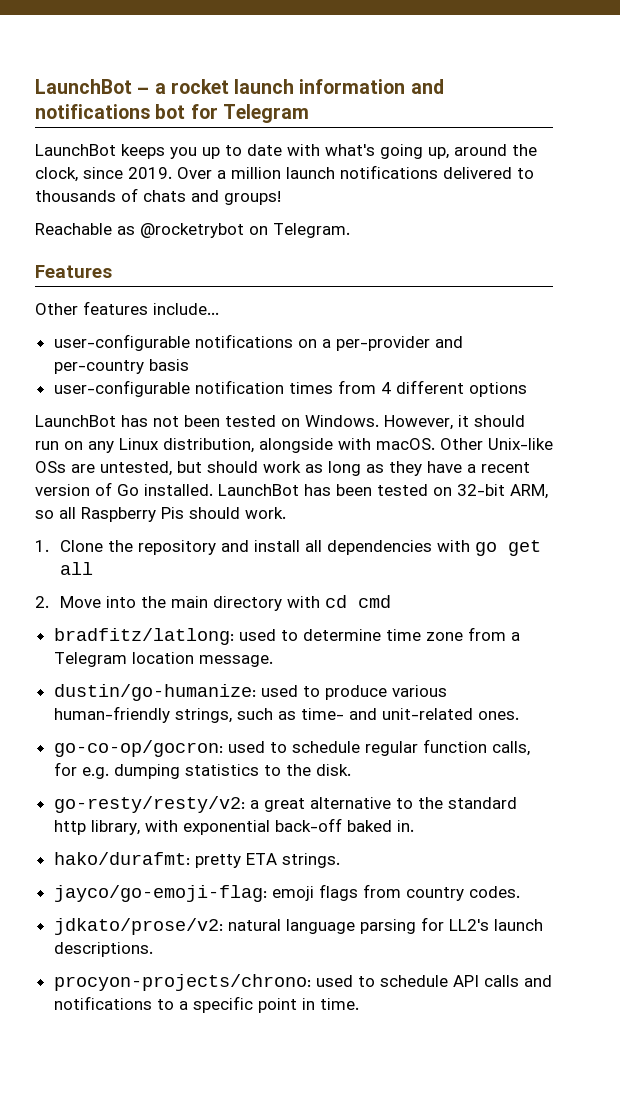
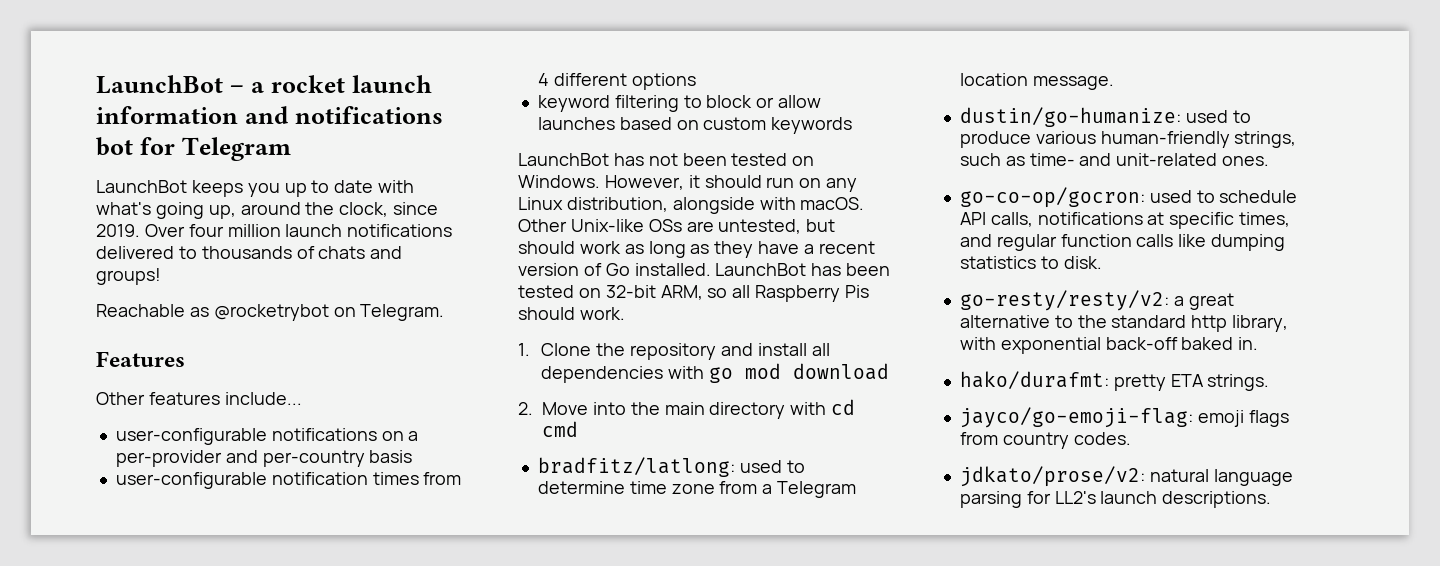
[217,170,226,179] a -> [188,224,224,237] four
(527, 389) none -> [537,95,822,112] [537,117,853,134] // keyword filtering to block or allow launches based on custom keywords
[508,540,542,556] [60,562,94,575] get all -> [745,363,890,380] mod download
[364,739,530,756] [53,762,109,779] regular function calls, for e.g. -> [959,212,1291,229] [959,234,1207,251] API calls, notifications at specific times, and regular function calls like
[285,764,311,776] the -> (1059, 262) none
[53,974,552,991] [53,996,359,1013] // procyon-projects/chrono: used to schedule API calls and notifications to a specific point in time. -> (1272, 499) none

